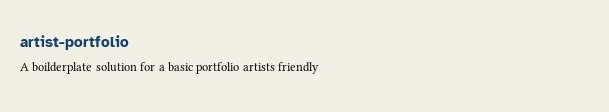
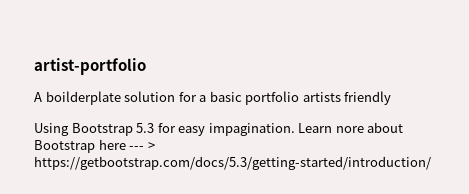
(319, 68) none -> [34,122,404,136] [34,139,155,153] [34,156,431,170] // Using Bootstrap 5.3 for easy impagination. Learn nore about Bootstrap here --- > https://getbootstrap.com/docs/5.3/getting-started/introduction/

